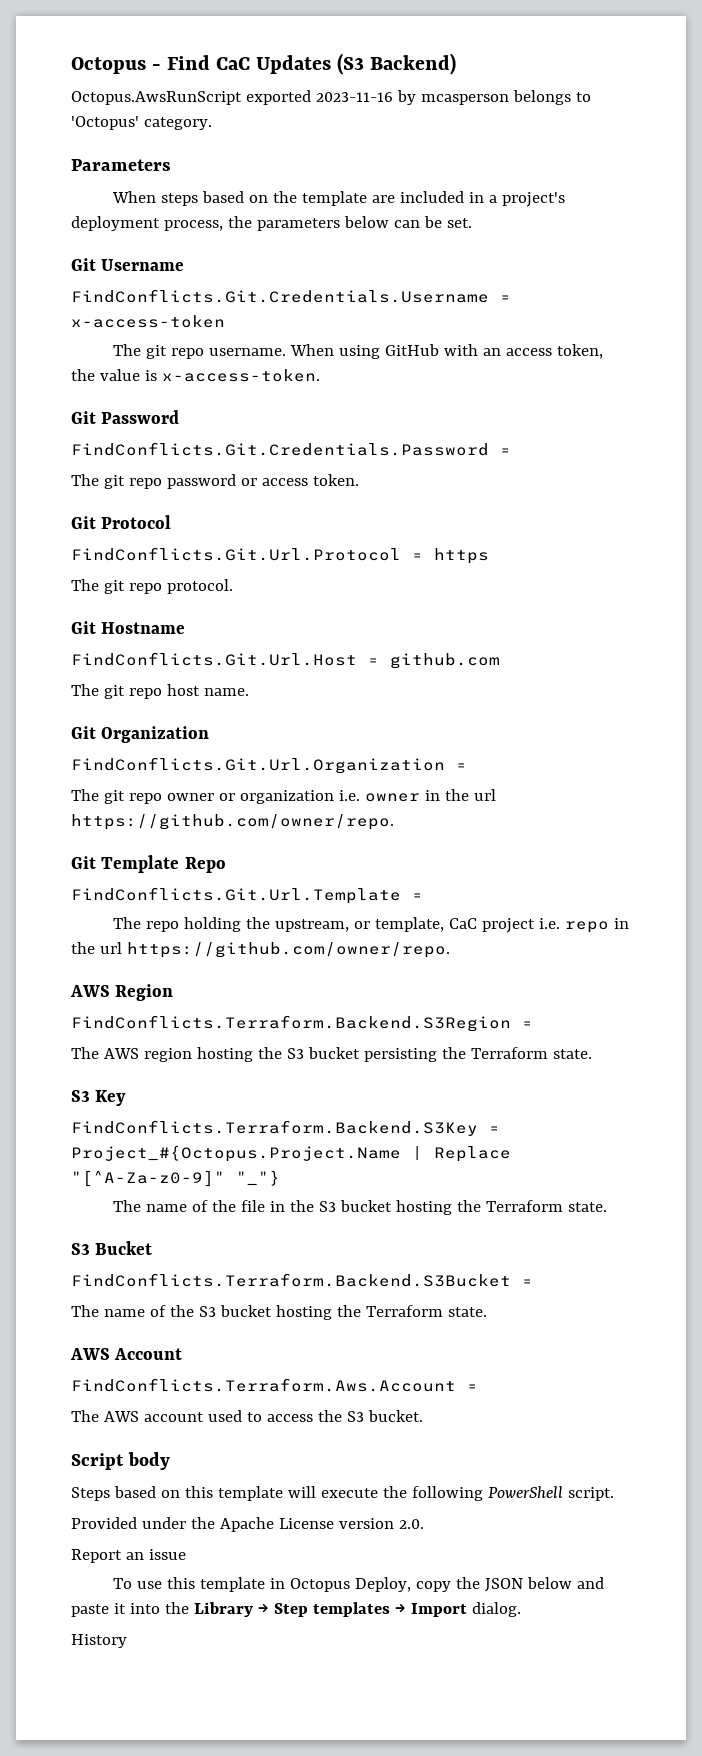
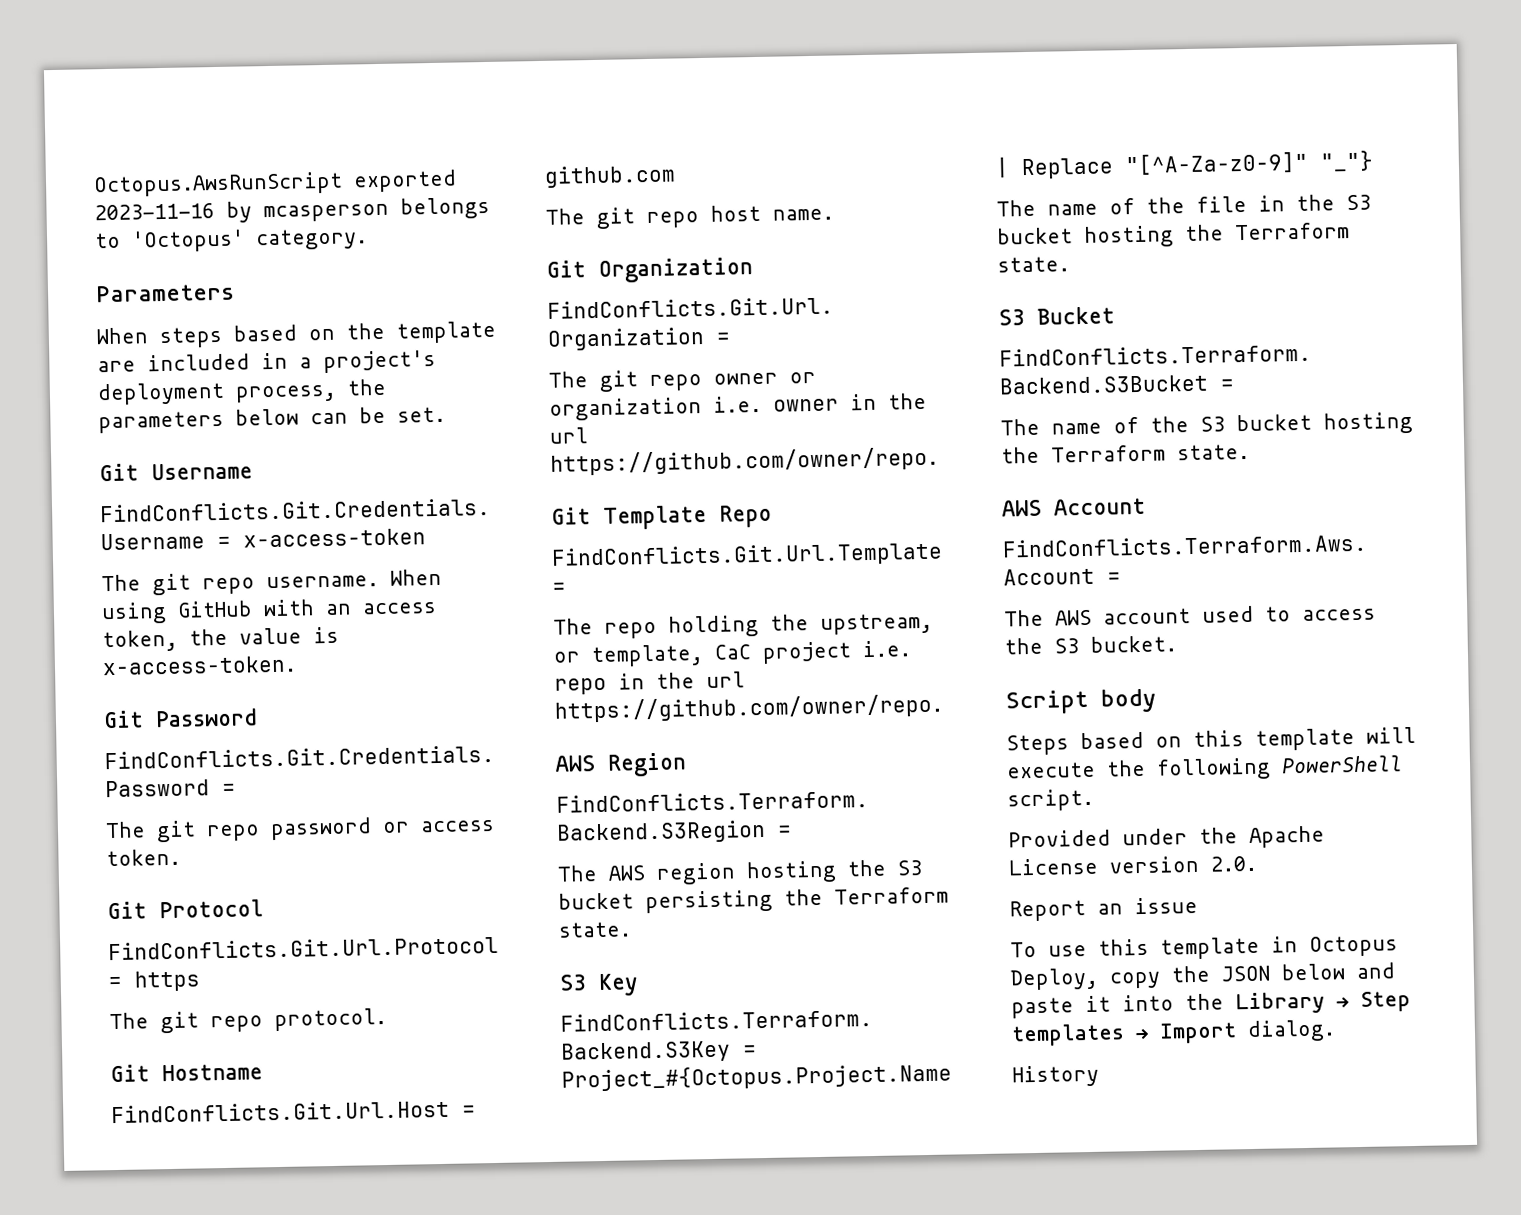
[71,53,457,75] Octopus - Find CaC Updates (S3 Backend) // -> (93, 184) none

